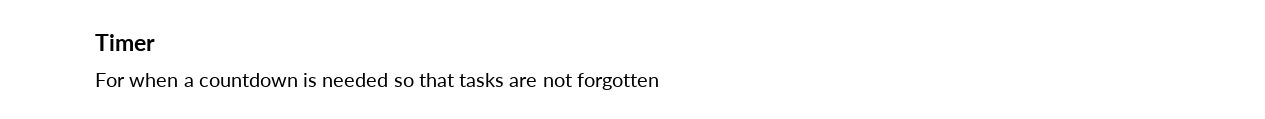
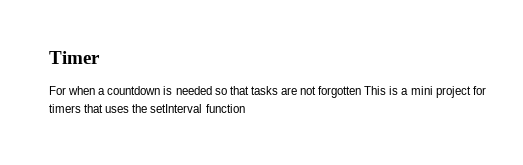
(659, 81) none -> [364,86,486,98] [49,104,245,113] This is a mini project for timers that uses the setInterval function

